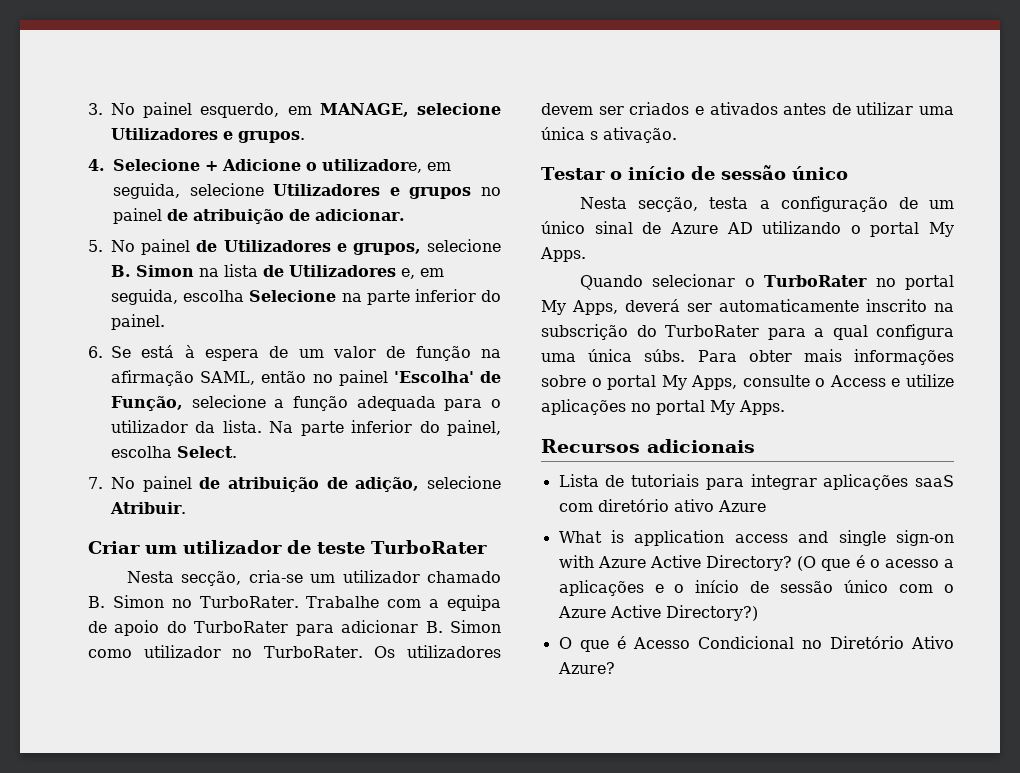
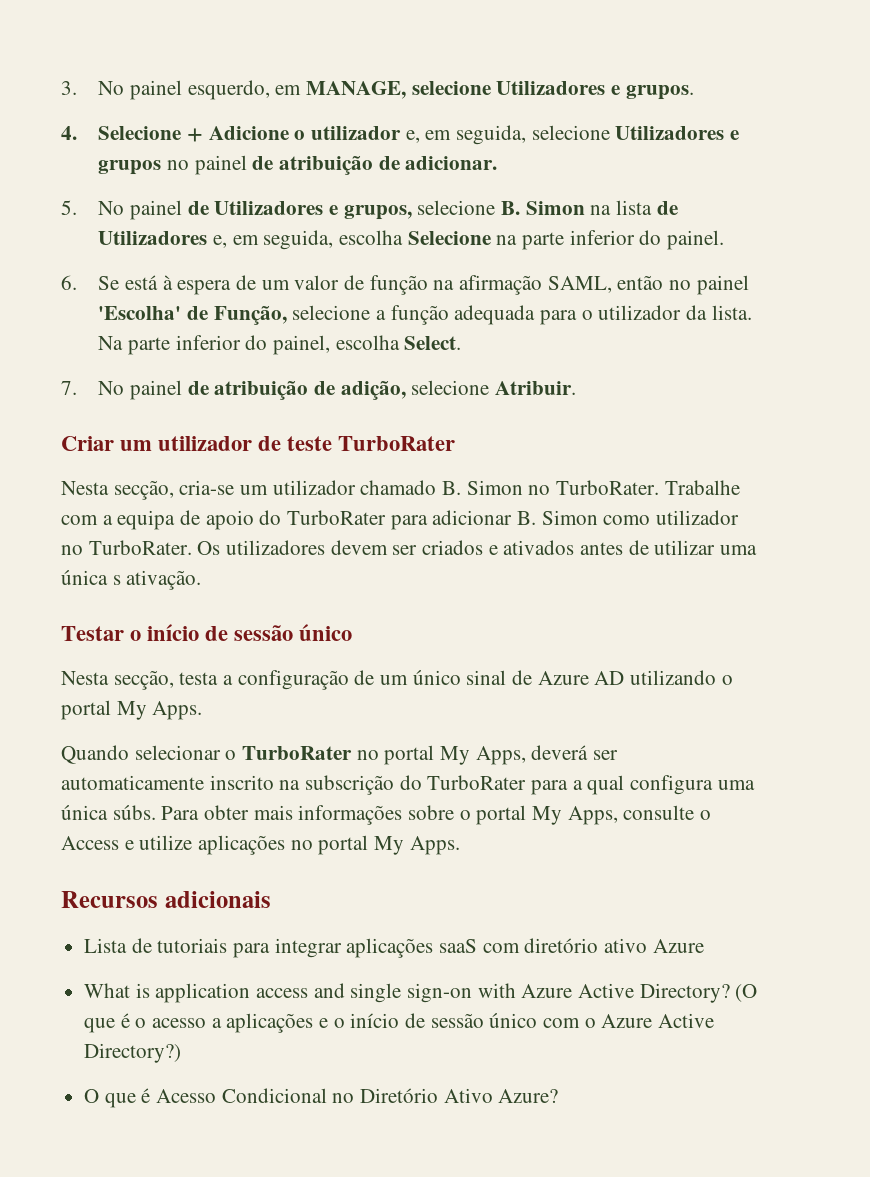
[322,159,422,173] utilizadore, -> [311,126,420,143] utilizador e,

